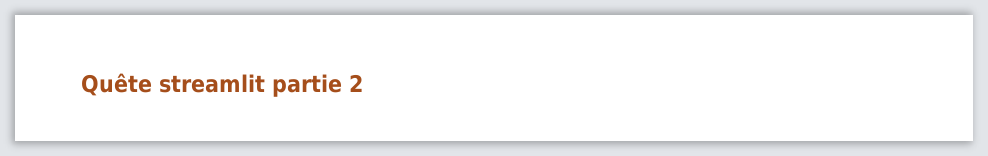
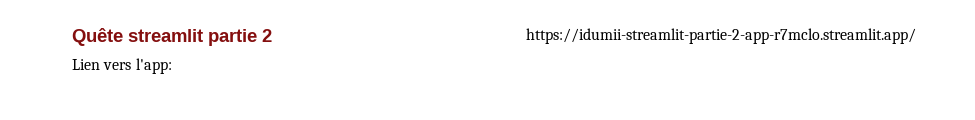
(363, 83) none -> [72,58,172,74] [526,28,916,44] // Lien vers l'app: https://idumii-streamlit-partie-2-app-r7mclo.streamlit.app/

